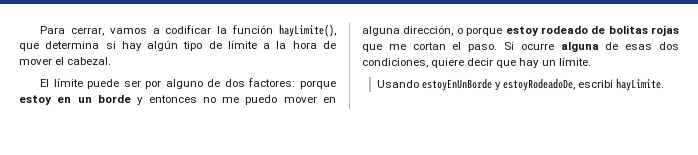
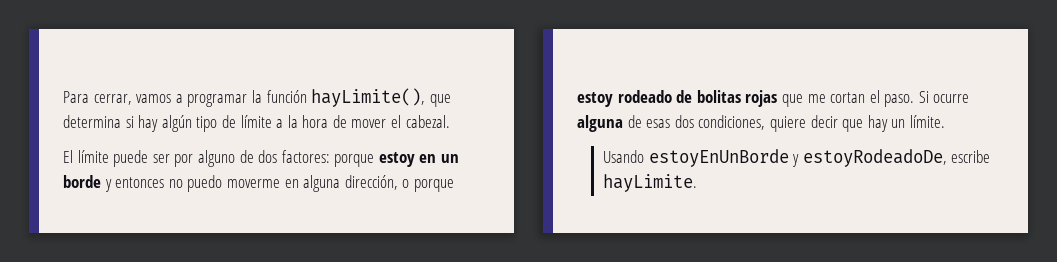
[165,25,212,34] codificar -> [187,94,248,107] programar
[222,95,317,105] me puedo mover -> [187,175,280,192] puedo moverme
[578,79,615,88] escribí -> [951,150,991,163] escribe

